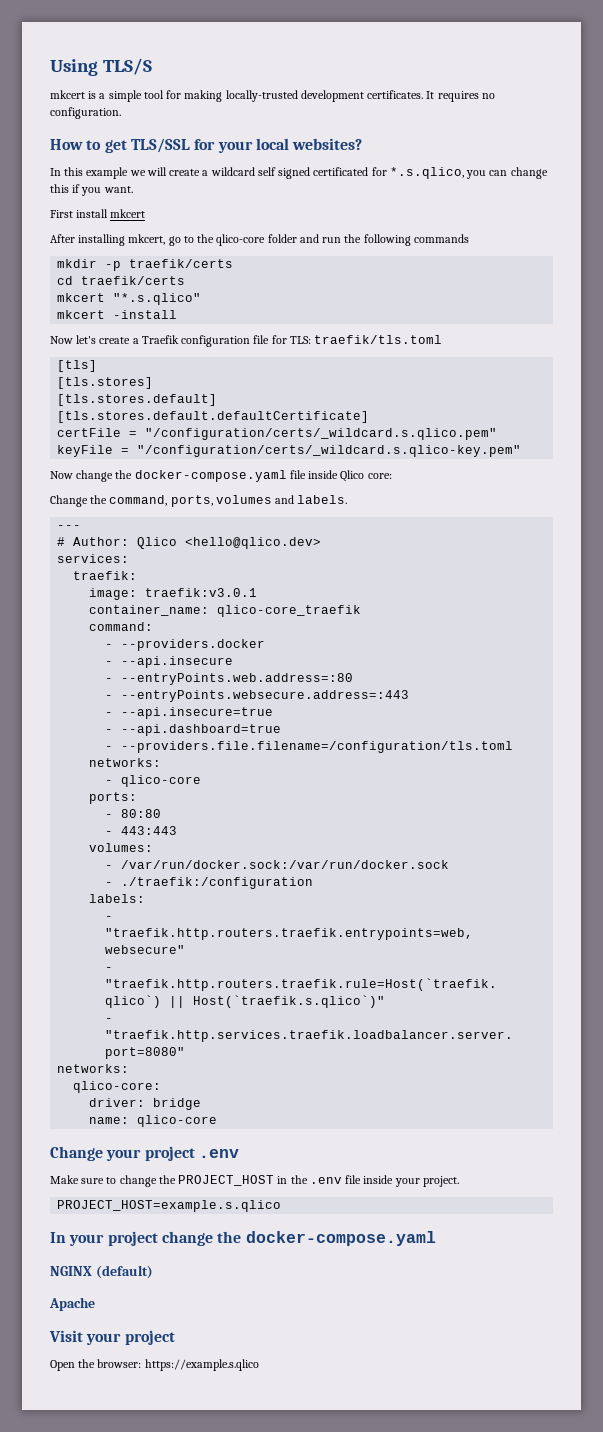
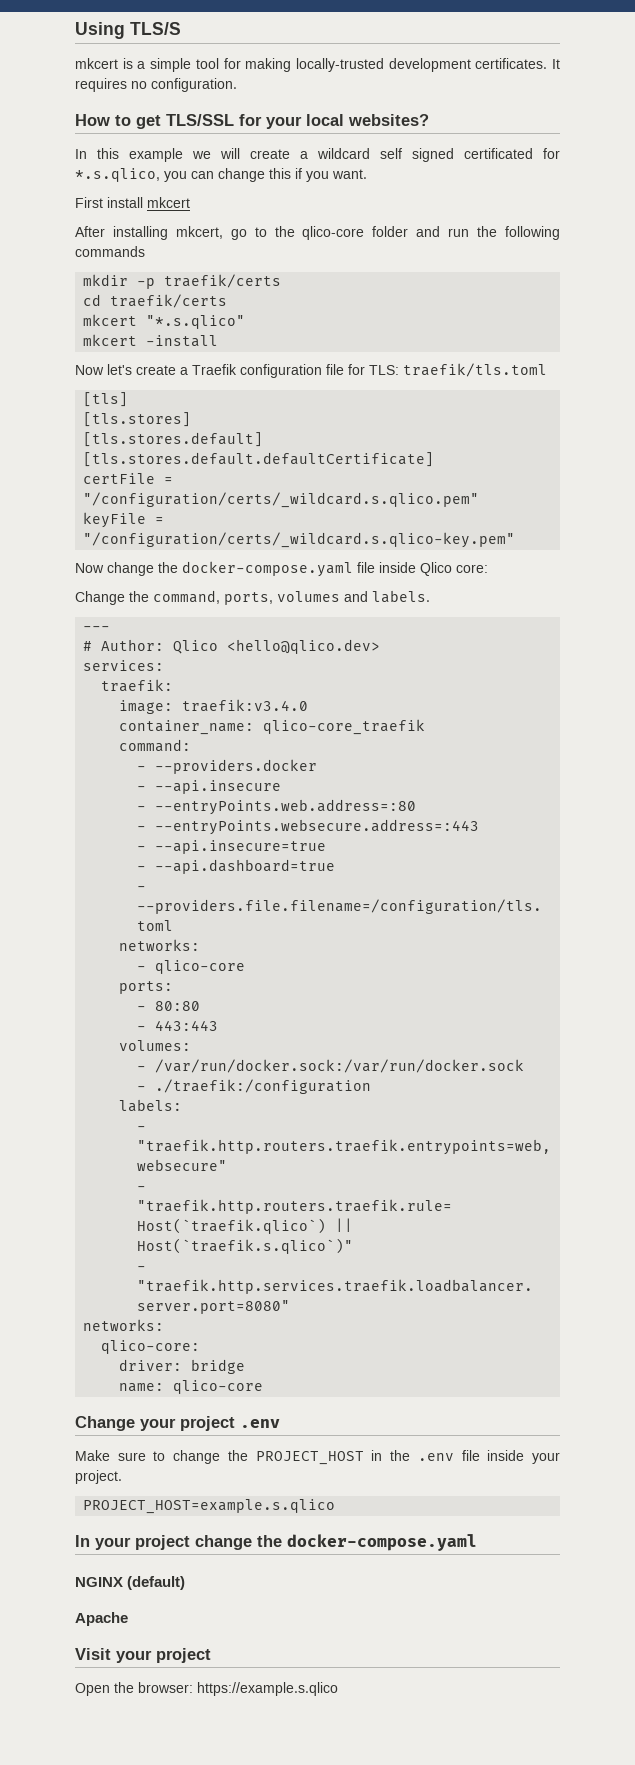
[145,588,258,597] traefik:v3.0.1 -> [182,699,309,712] traefik:v3.4.0

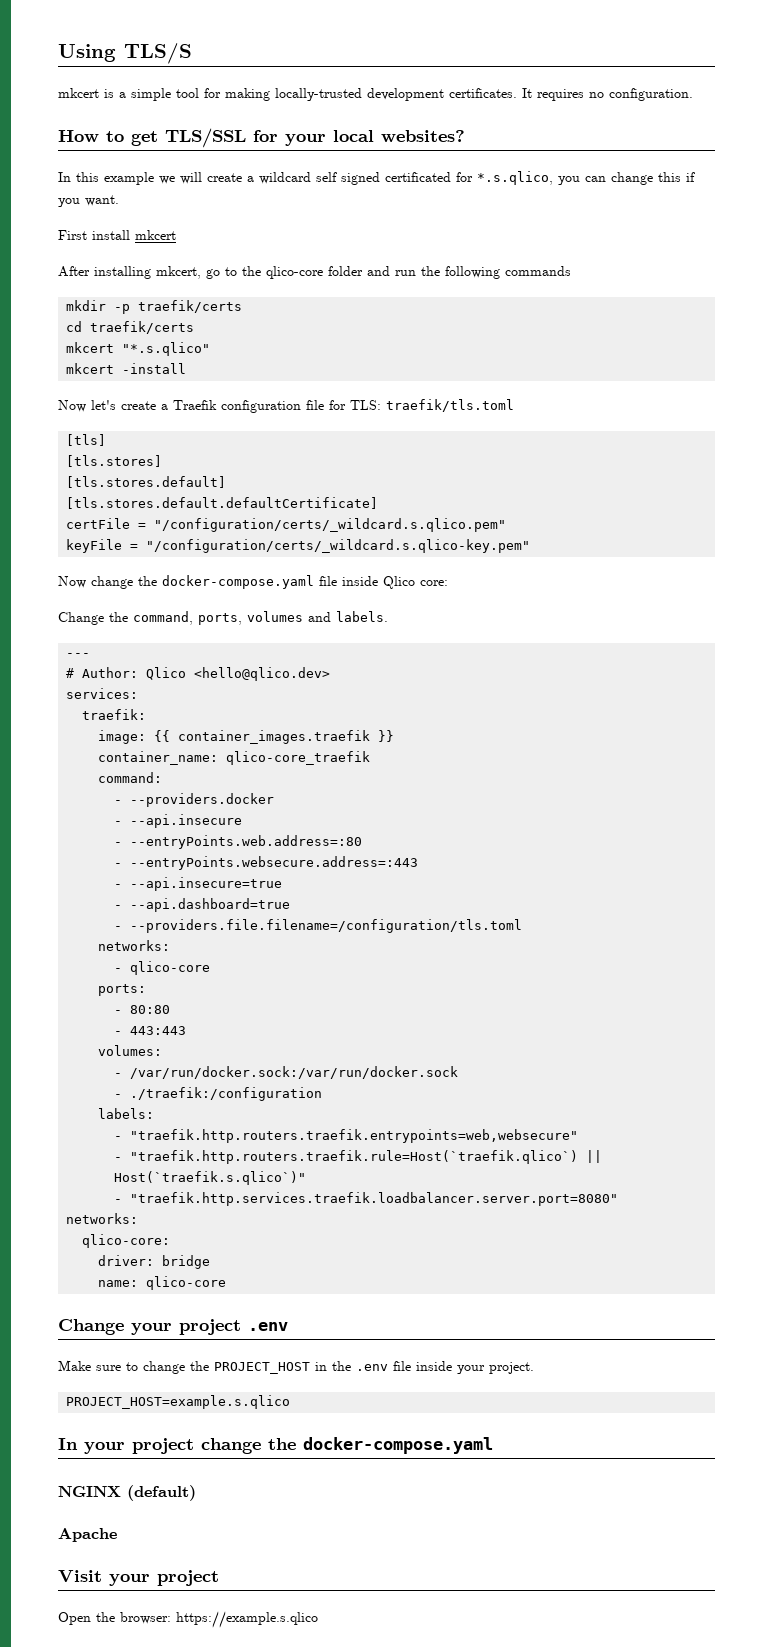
[182,699,309,712] traefik:v3.4.0 -> [154,730,395,744] {{ container_images.traefik }}

